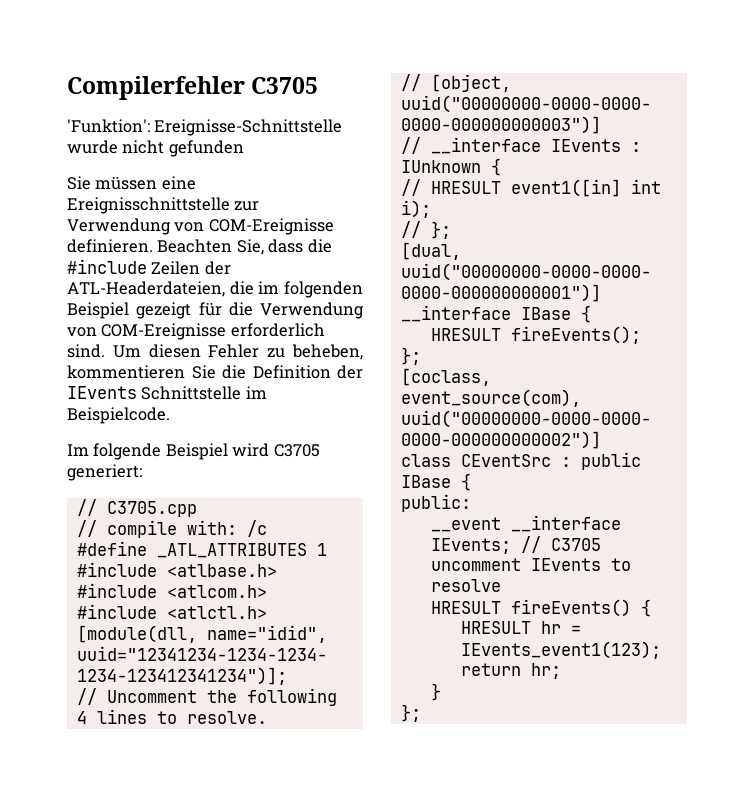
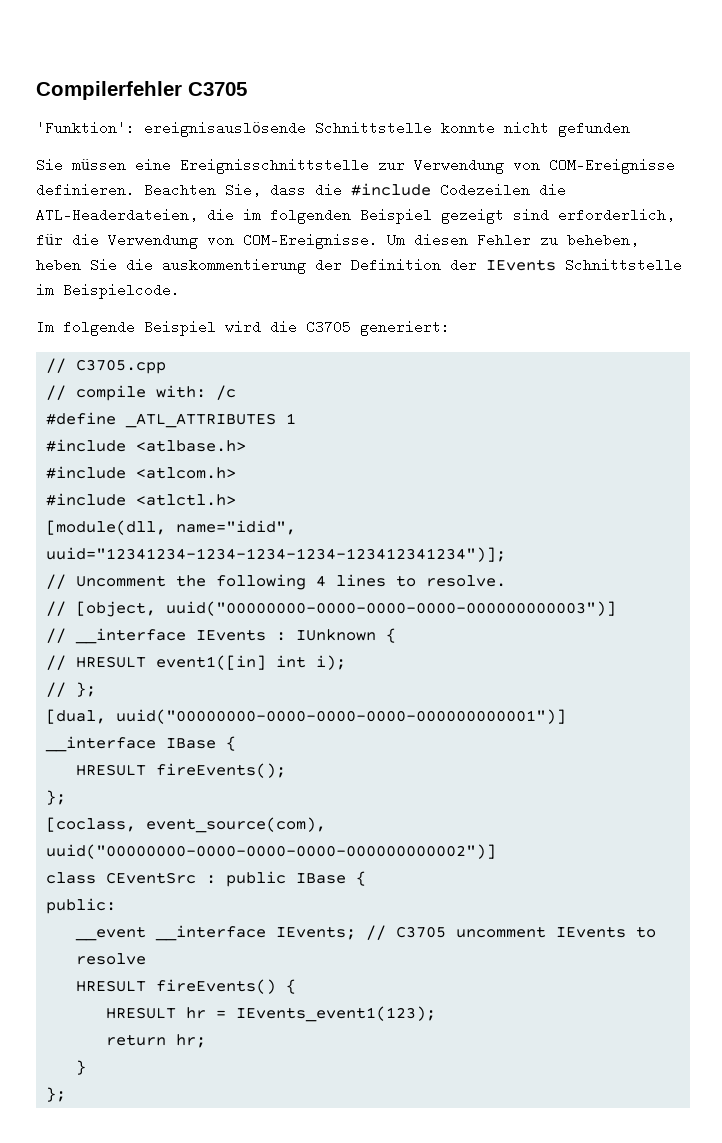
[154,119,343,136] [67,140,118,154] Ereignisse-Schnittstelle wurde -> [144,121,495,137] ereignisauslösende Schnittstelle konnte
[151,261,231,275] Zeilen der -> [440,183,566,197] Codezeilen die
(192, 310) none -> [513,208,675,222] sind erforderlich,
[101,323,325,340] [67,344,105,358] COM-Ereignisse erforderlich sind. -> [243,233,378,249] COM-Ereignisse.
[67,365,185,379] kommentieren -> [36,258,81,272] heben
(246, 372) none -> [162,258,342,274] auskommentierung der
(270, 450) none -> [270,320,297,334] die

